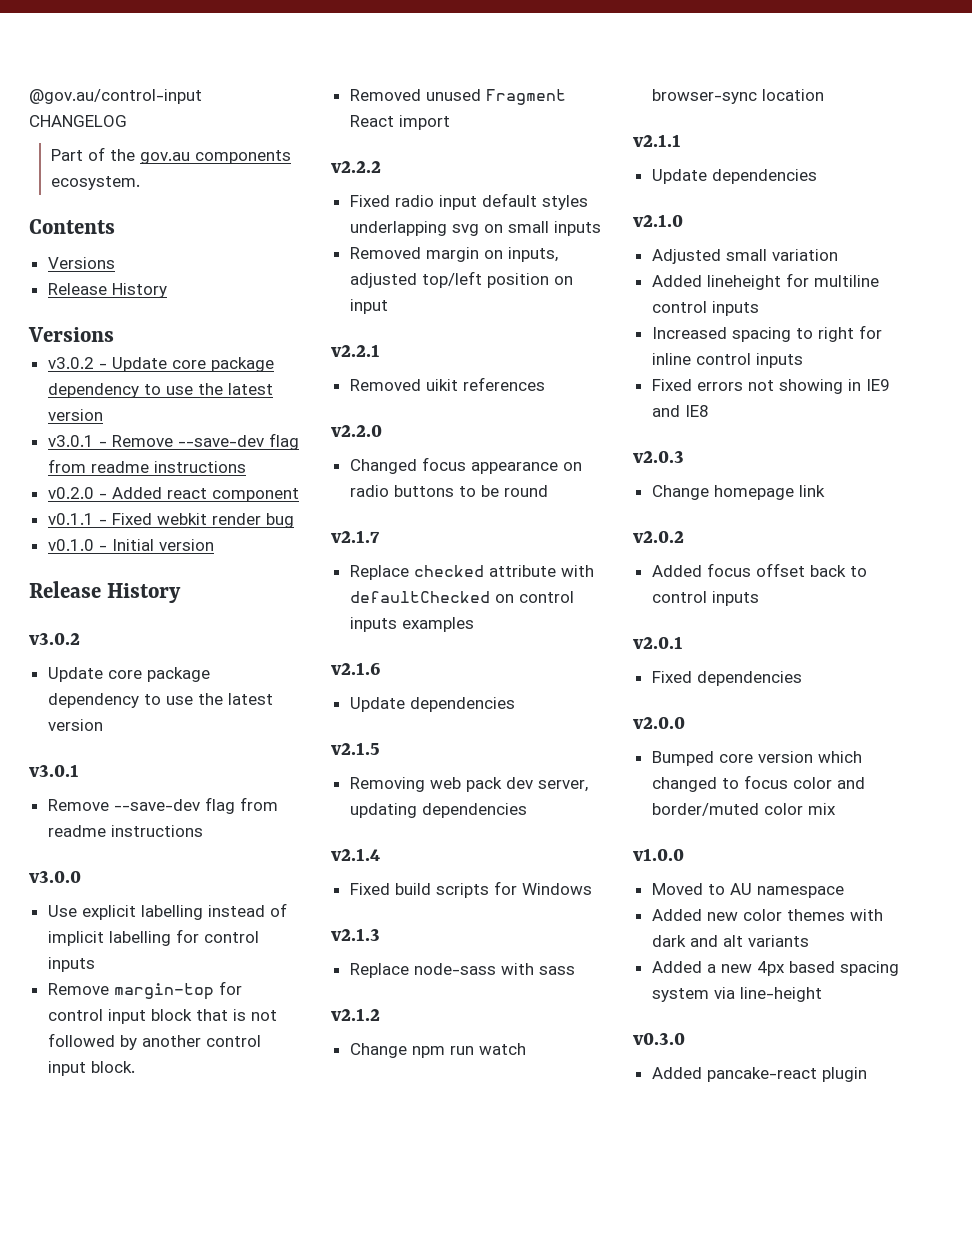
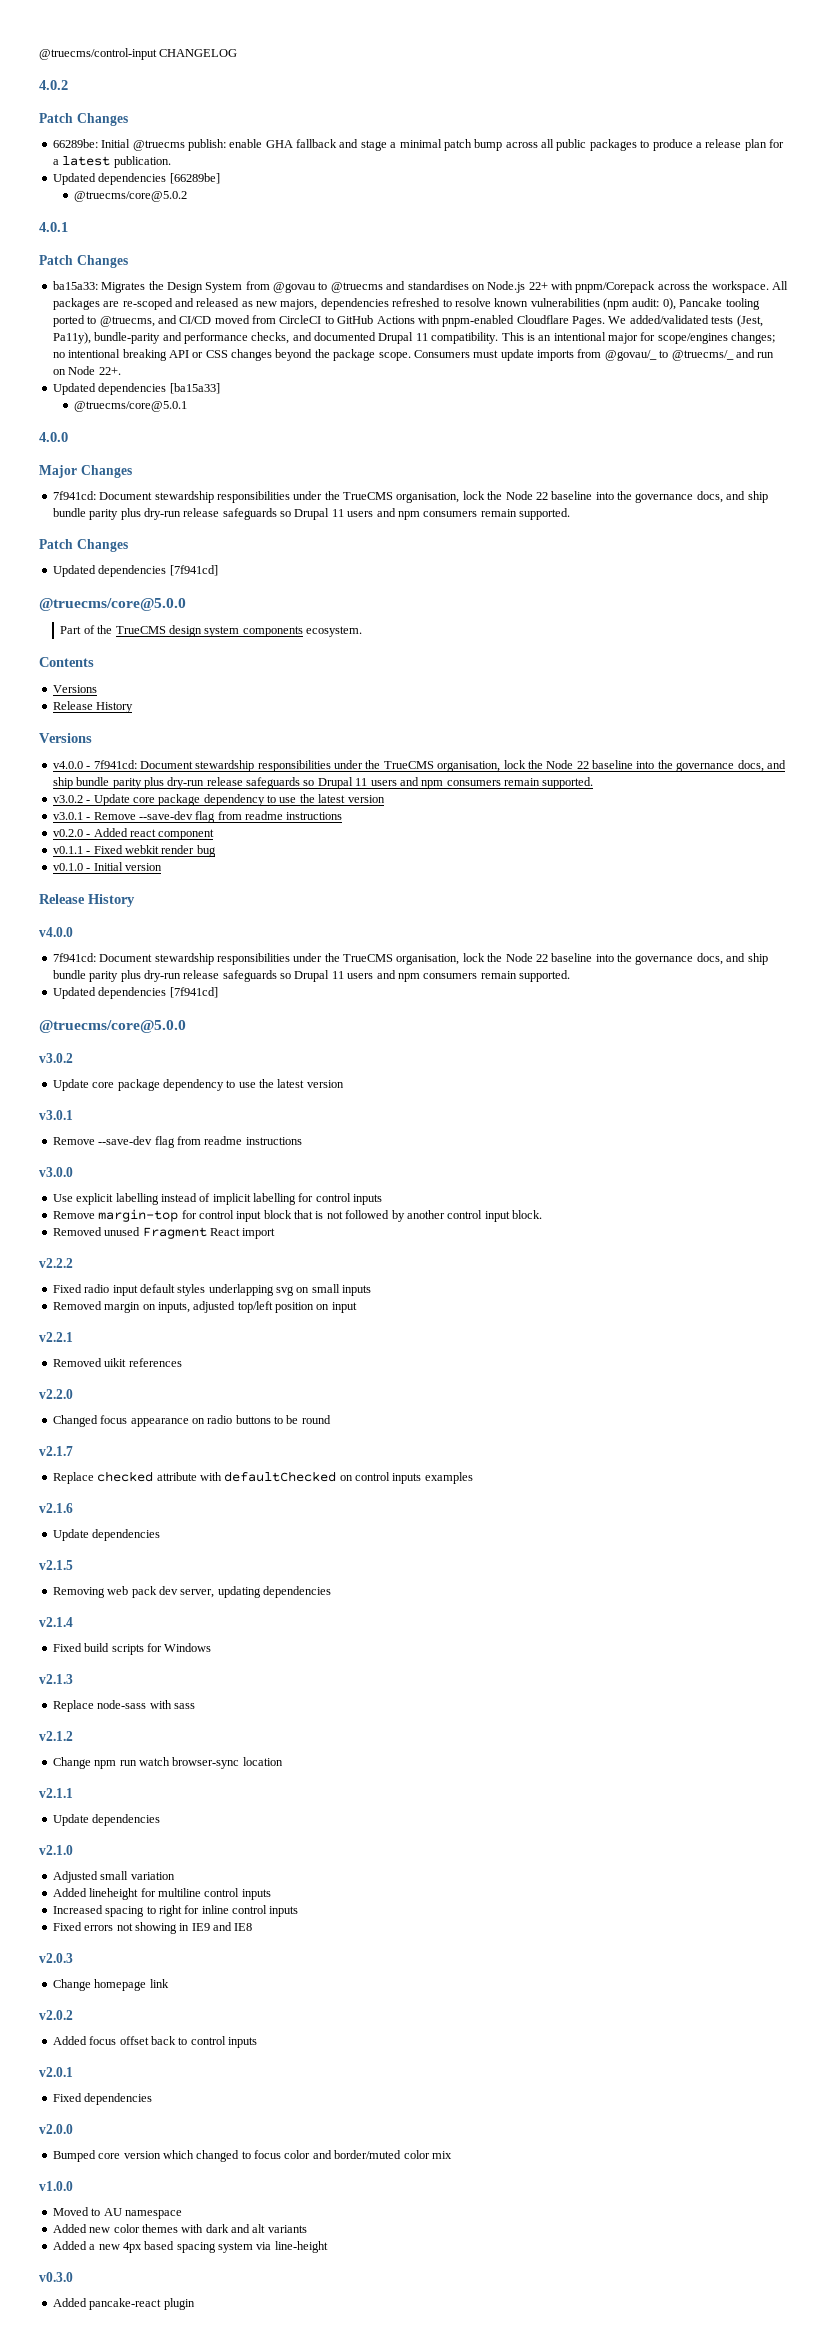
[29,89,202,104] @gov.au/control-input -> [39,48,157,60] @truecms/control-input
(127, 121) none -> [39,80,68,90] [39,113,128,126] [52,139,784,151] [52,156,171,168] [52,173,220,185] [74,191,188,202] [39,222,68,232] [39,255,128,268] [52,281,788,293] [52,298,760,310] [52,315,763,327] [52,332,776,344] [52,349,775,361] [52,366,121,375] [52,383,220,395] [74,401,188,412] [39,432,68,442] [39,465,132,478] [52,491,768,503] [52,508,570,520] [39,539,128,552] [52,565,218,577] [39,598,186,611] // 4.0.2 // Patch Changes // 66289be: Initial @truecms publish: enable GHA fallback and stage a minimal patch bump across all public packages to produce a release plan for a latest publication. // Updated dependencies [66289be] // @truecms/core@5.0.2 // 4.0.1 // Patch Changes // ba15a33: Migrates the Design System from @govau to @truecms and standardises on Node.js 22+ with pnpm/Corepack across the workspace. All packages are re-scoped and released as new majors, dependencies refreshed to resolve known vulnerabilities (npm audit: 0), Pancake tooling ported to @truecms, and CI/CD moved from CircleCI to GitHub Actions with pnpm-enabled Cloudflare Pages. We added/validated tests (Jest, Pa11y), bundle-parity and performance checks, and documented Drupal 11 compatibility. This is an intentional major for scope/engines changes; no intentional breaking API or CSS changes beyond the package scope. Consumers must update imports from @govau/_ to @truecms/_ and run on Node 22+. // Updated dependencies [ba15a33] // @truecms/core@5.0.1 // 4.0.0 // Major Changes // 7f941cd: Document stewardship responsibilities under the TrueCMS organisation, lock the Node 22 baseline into the governance docs, and ship bundle parity plus dry-run release safeguards so Drupal 11 users and npm consumers remain supported. // Patch Changes // Updated dependencies [7f941cd] // @truecms/core@5.0.0
[139,152,190,164] gov.au -> [115,625,240,637] TrueCMS design system
(114, 334) none -> [52,760,786,772] [52,777,594,789] // v4.0.0 - 7f941cd: Document stewardship responsibilities under the TrueCMS organisation, lock the Node 22 baseline into the governance docs, and ship bundle parity plus dry-run release safeguards so Drupal 11 users and npm consumers remain supported.
(182, 593) none -> [39,927,73,937] [52,953,768,965] [52,970,570,982] [52,987,218,999] [39,1020,186,1033] // v4.0.0 // 7f941cd: Document stewardship responsibilities under the TrueCMS organisation, lock the Node 22 baseline into the governance docs, and ship bundle parity plus dry-run release safeguards so Drupal 11 users and npm consumers remain supported. // Updated dependencies [7f941cd] // @truecms/core@5.0.0

